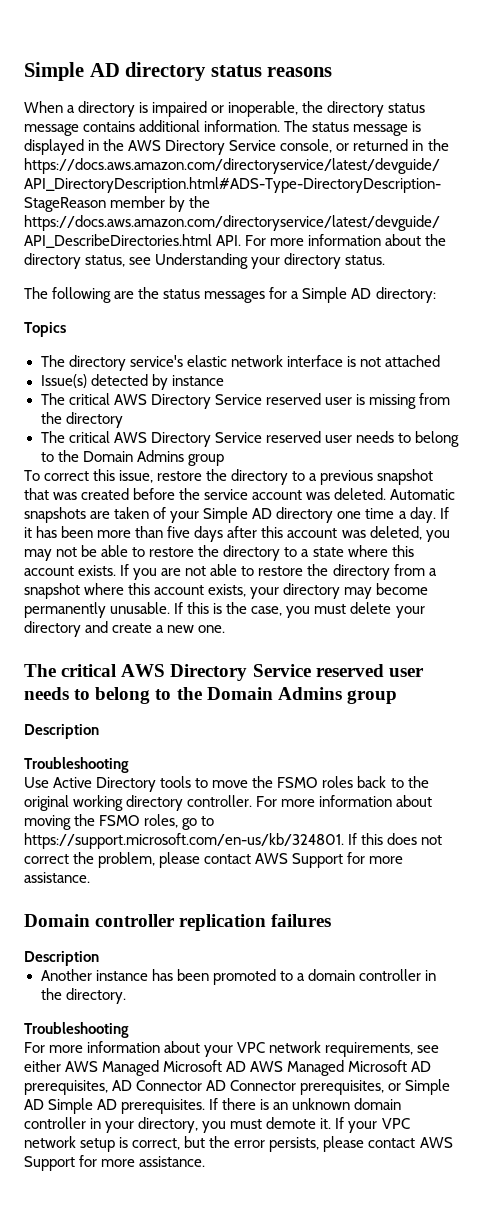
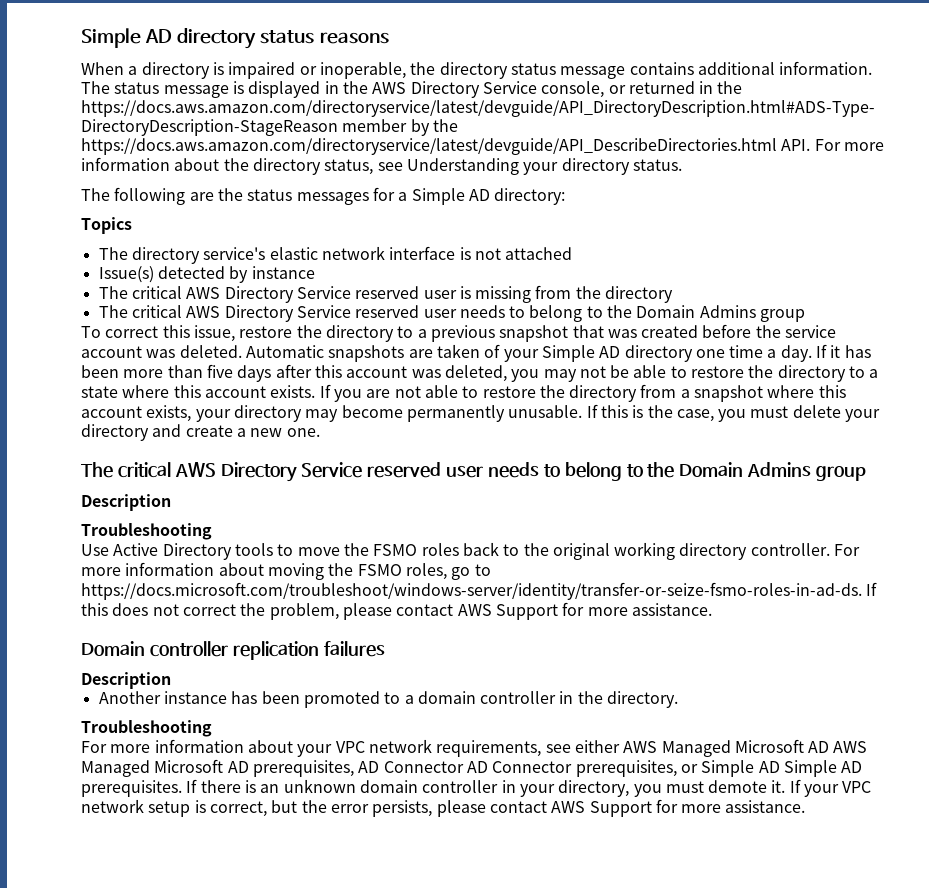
[24,833,344,849] https://support.microsoft.com/en-us/kb/324801. -> [81,582,862,600] https://docs.microsoft.com/troubleshoot/windows-server/identity/transfer-or-seize-fsmo-roles-in-ad-ds.

